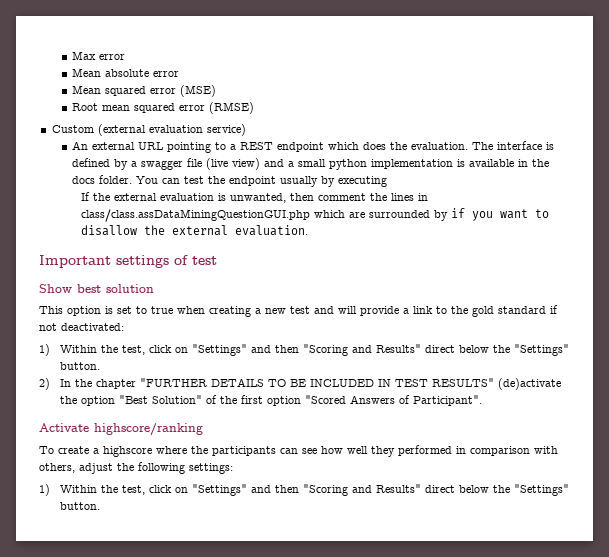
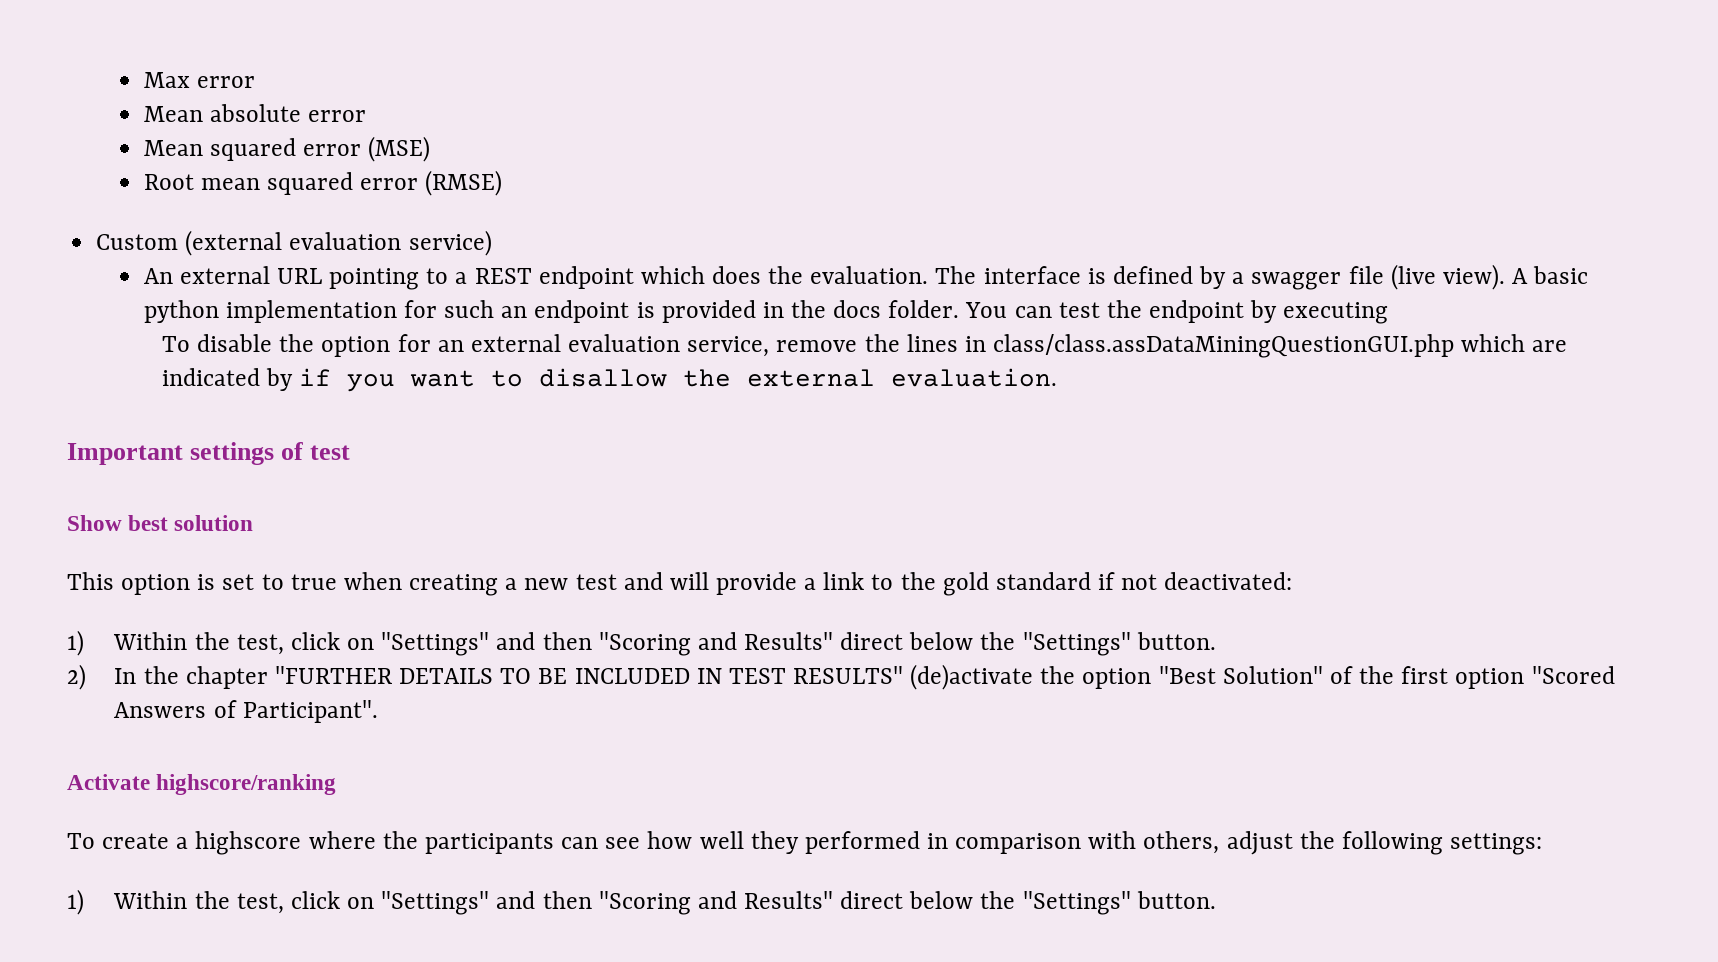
[232,158,515,170] view) and a small python implementation is available -> [1442,264,1589,290] [143,300,756,323] view). A basic python implementation for such an endpoint is provided
[280,176,319,187] usually -> (1245, 311) none
[80,192,366,203] If the external evaluation is unwanted, then comment -> [161,334,858,357] To disable the option for an external evaluation service, remove
[368,210,430,218] surrounded -> [161,368,260,386] indicated

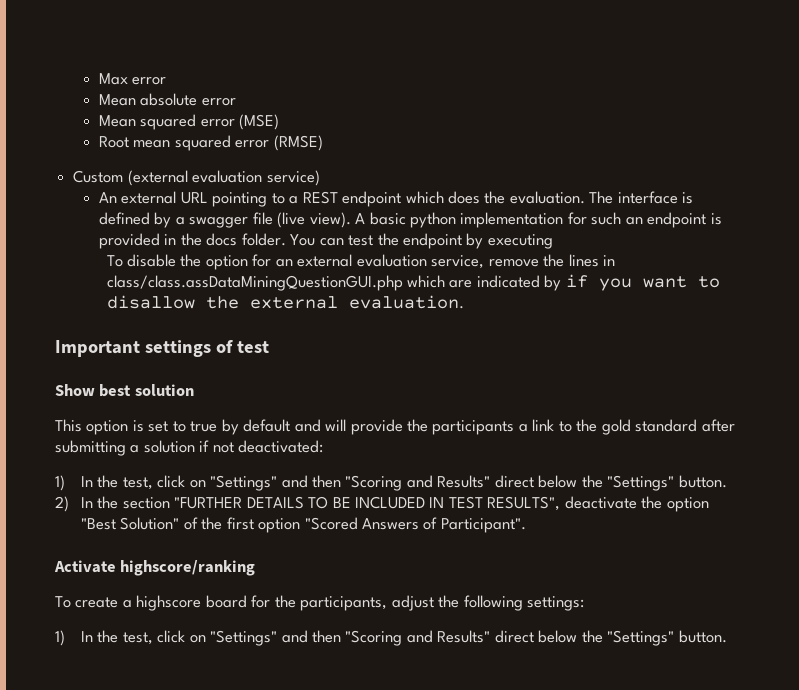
[343,572,617,596] when creating a new test -> [221,419,291,435] by default
(798, 583) none -> [407,419,515,435] the participants
(1091, 581) none -> [701,419,735,432] [55,440,195,456] after submitting a solution
[113,632,188,650] Within -> [80,476,93,487] In
[185,666,268,689] chapter -> [122,497,170,509] section
[793,664,1034,690] RESULTS" (de)activate -> [487,496,637,511] RESULTS", deactivate
[308,831,1220,854] where the participants can see how well they performed in comparison with others, -> [205,595,388,611] board for the participants,
[113,891,188,909] Within -> [80,631,93,642] In

